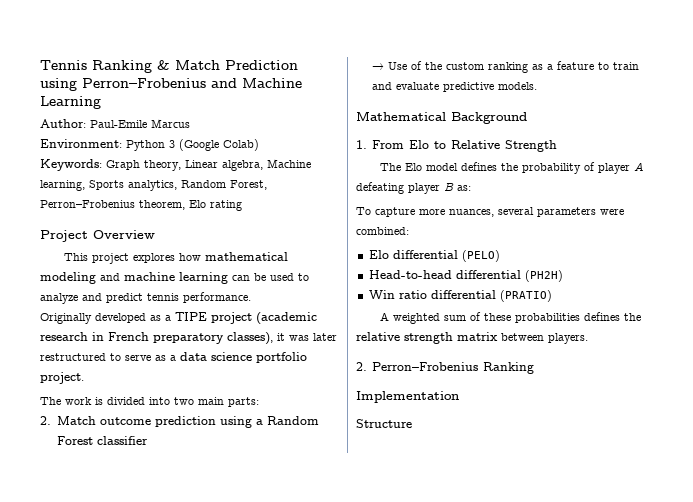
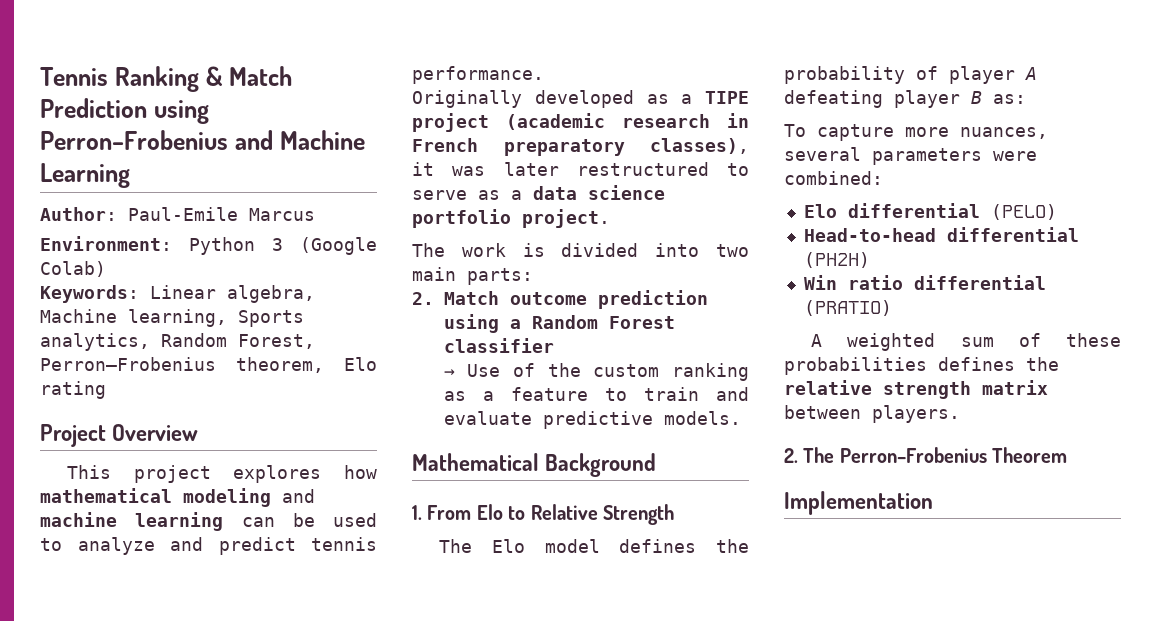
[106,160,181,171] Graph theory, -> (139, 294) none
[372,362,534,374] Perron–Frobenius Ranking -> [803,447,1068,463] The Perron–Frobenius Theorem
[356,419,412,428] // Structure -> (933, 503) none

